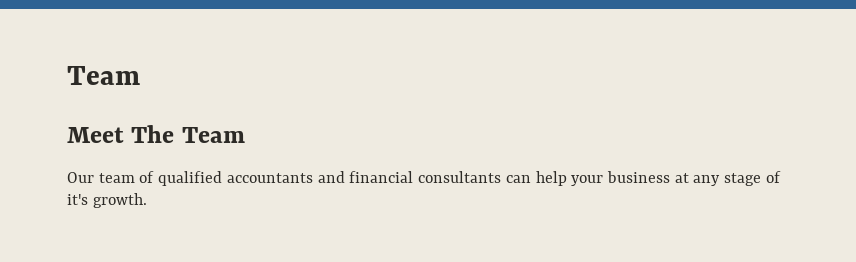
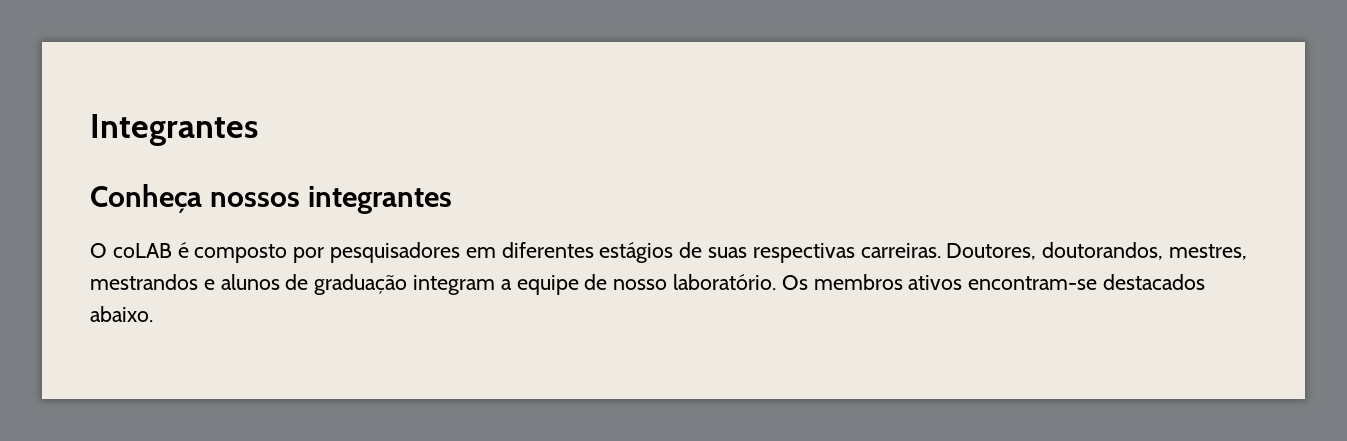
[67,66,140,85] [67,125,245,143] [67,171,781,186] [67,193,147,208] Team // Meet The Team // Our team of qualified accountants and financial consultants can help your business at any stage of it's growth. -> [90,114,258,146] [90,184,453,214] [90,242,1248,263] [90,274,1206,295] [90,306,153,322] Integrantes // Conheça nossos integrantes // O coLAB é composto por pesquisadores em diferentes estágios de suas respectivas carreiras. Doutores, doutorandos, mestres, mestrandos e alunos de graduação integram a equipe de nosso laboratório. Os membros ativos encontram-se destacados abaixo.

